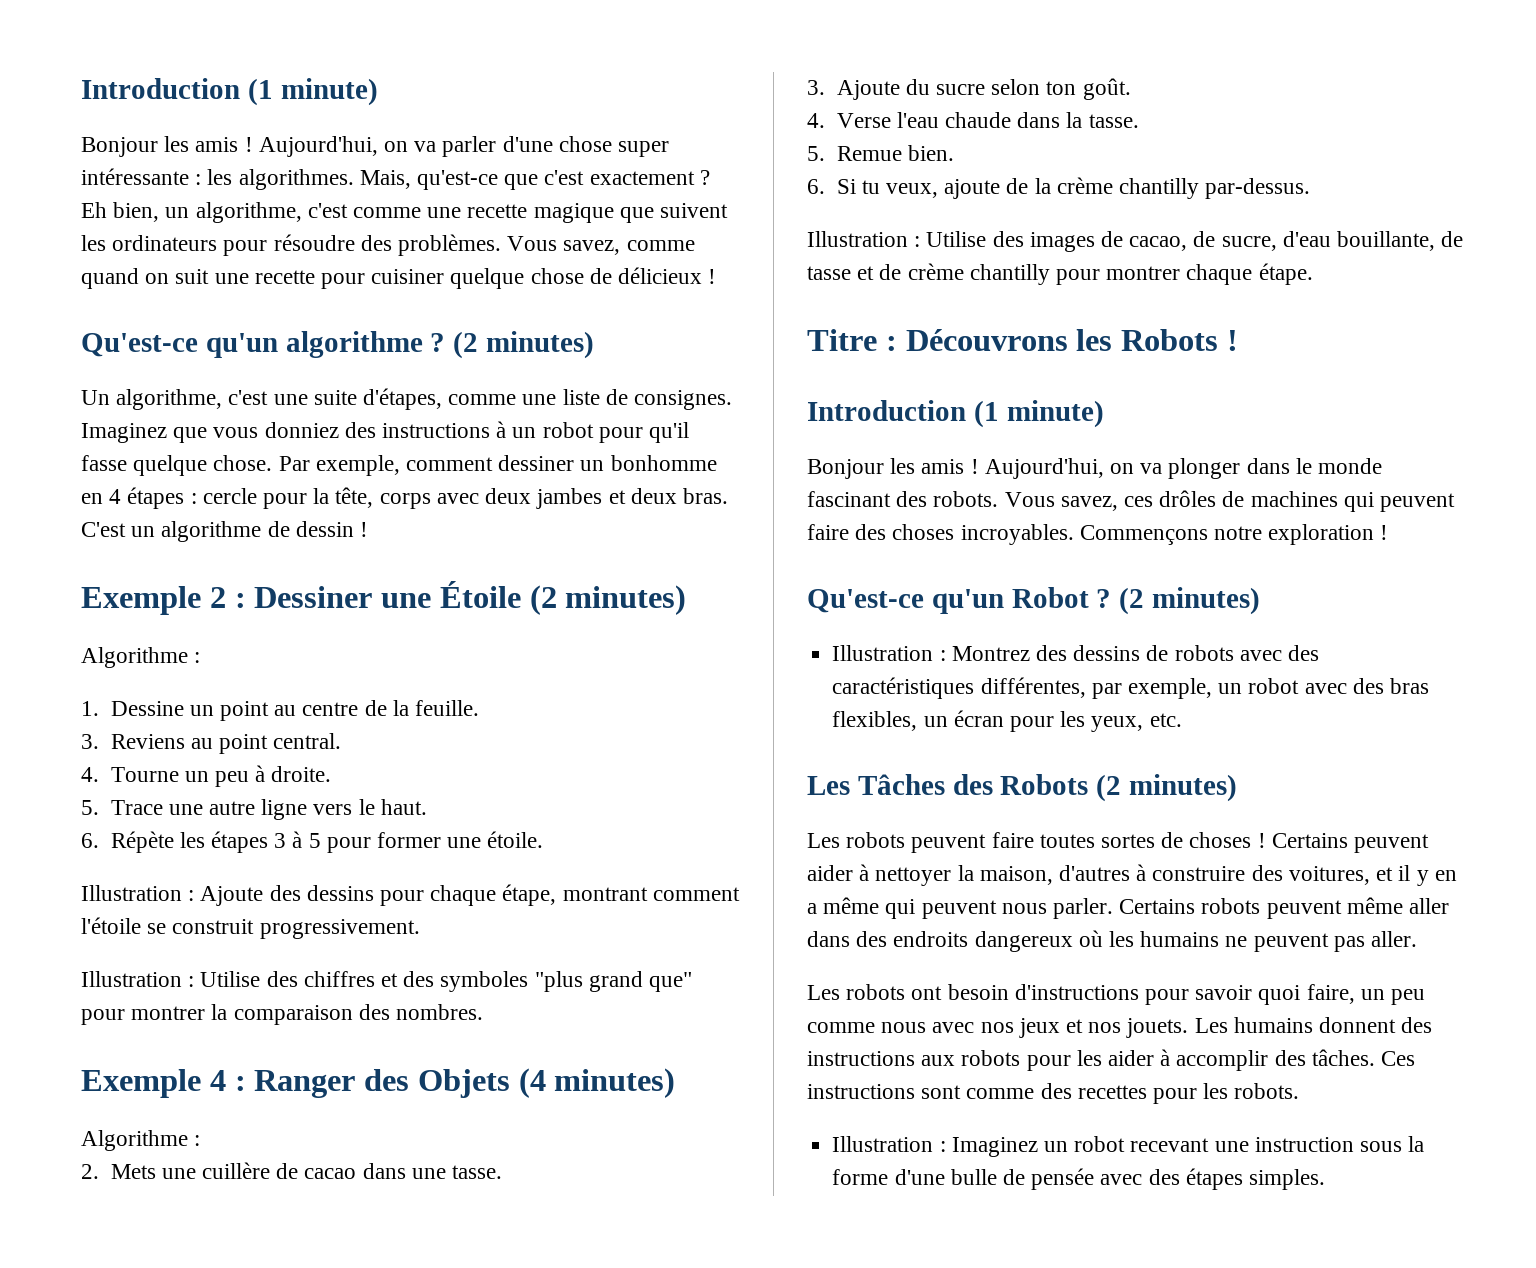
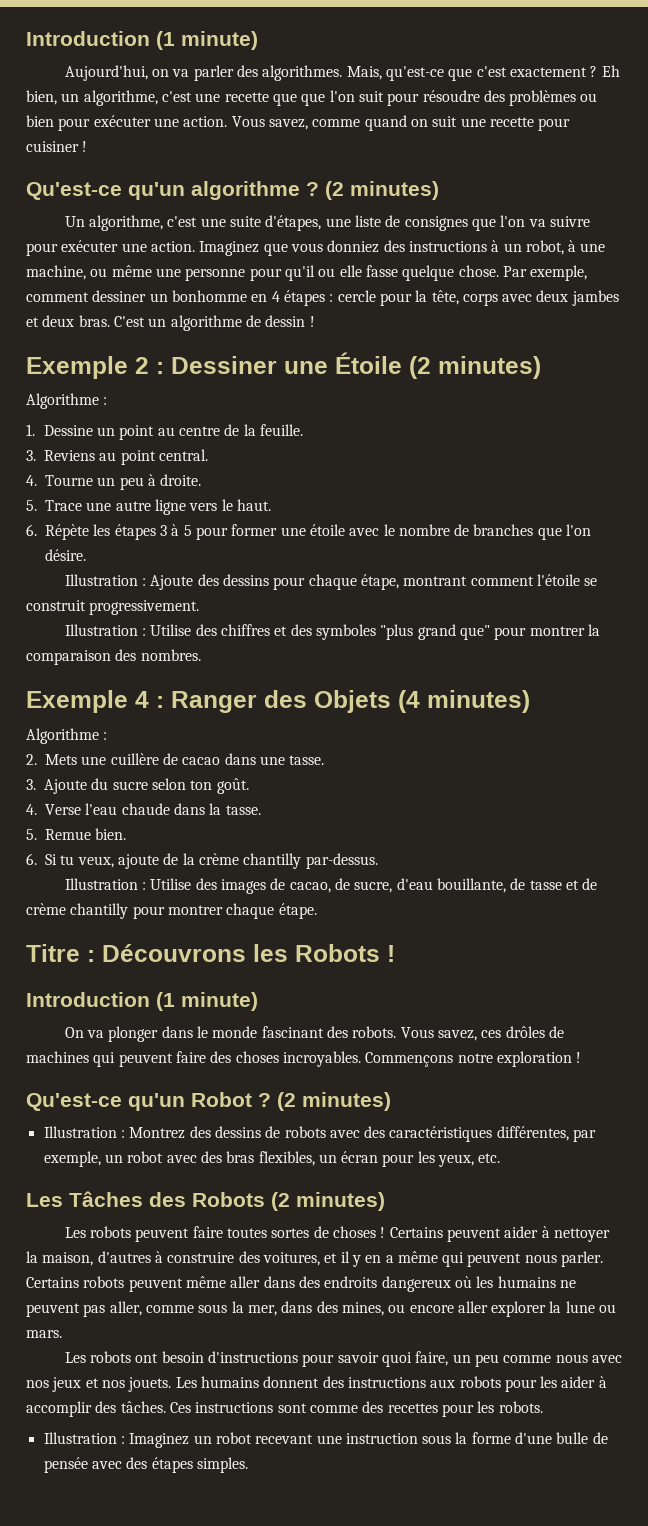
[81,78,378,106] [81,136,670,157] [81,168,233,185] Introduction (1 minute) // Bonjour les amis ! Aujourd'hui, on va parler d'une chose super intéressante : les -> [26,31,258,50] [64,65,258,81] Introduction (1 minute) // Aujourd'hui, on va parler des
[353,203,729,223] [81,234,502,256] comme une recette magique que suivent les ordinateurs pour résoudre des problèmes. -> [195,90,598,106] [26,115,228,131] une recette que que l'on suit pour résoudre des problèmes ou bien pour exécuter une action.
[450,267,703,289] quelque chose de délicieux -> (79, 146) none
[448,394,517,405] comme -> (322, 223) none
[634,390,733,410] consignes. -> [404,215,590,231] [26,240,195,256] consignes que l'on va suivre pour exécuter une action.
[542,422,690,443] robot pour qu'il -> [525,240,606,255] [26,265,362,281] robot, à une machine, ou même une personne pour qu'il ou elle
[487,831,544,848] étoile. -> [309,524,592,540] [45,549,86,561] étoile avec le nombre de branches que l'on désire.
[807,458,1135,479] Bonjour les amis ! Aujourd'hui, on -> [64,1027,84,1038] On
[1371,931,1418,947] aller. -> [109,1301,617,1317] [26,1330,62,1338] aller, comme sous la mer, dans des mines, ou encore aller explorer la lune ou mars.

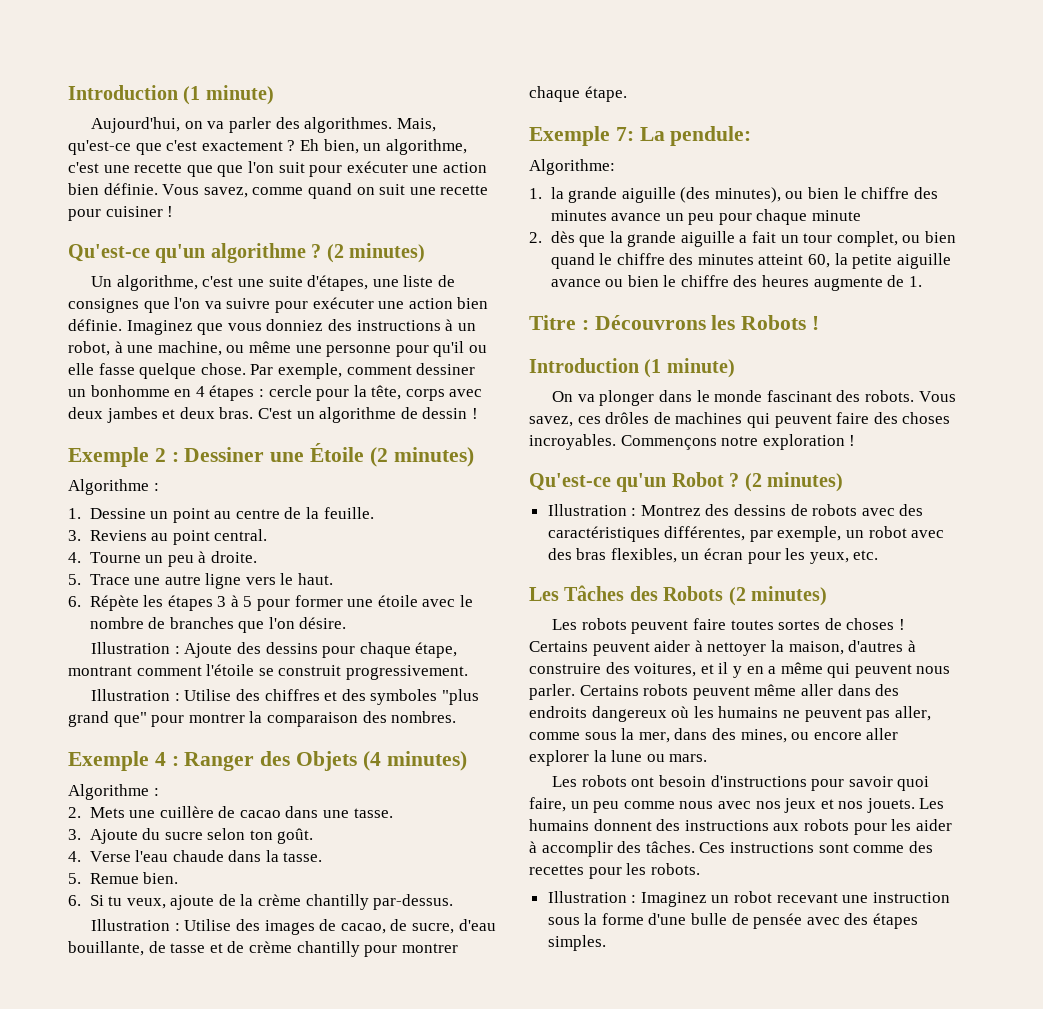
[422,90,598,106] [26,115,228,131] résoudre des problèmes ou bien pour exécuter une action. -> [346,161,487,173] [68,183,158,195] exécuter une action bien définie.
[150,241,195,252] action. -> [408,297,489,309] [68,319,122,331] action bien définie.
(317, 911) none -> [529,126,752,146] [529,159,615,175] [529,187,938,203] [550,209,862,225] [529,231,956,247] [550,253,951,269] [550,275,922,291] // Exemple 7: La pendule: // Algorithme: // 1. la grande aiguille (des minutes), ou bien le chiffre des minutes avance un peu pour chaque minute // 2. dès que la grande aiguille a fait un tour complet, ou bien quand le chiffre des minutes atteint 60, la petite aiguille avance ou bien le chiffre des heures augmente de 1.

